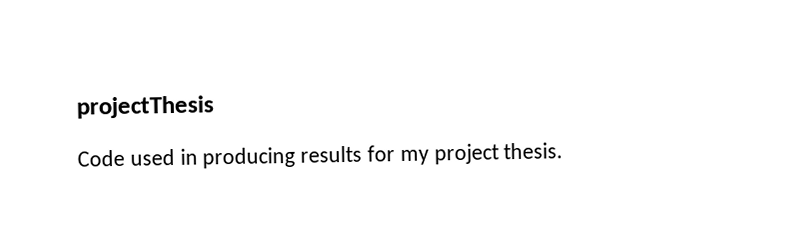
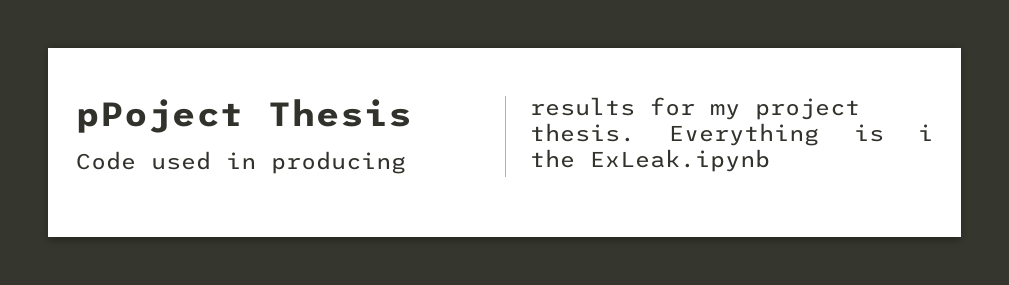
[76,95,214,119] projectThesis -> [76,99,412,133] pPoject Thesis
(564, 151) none -> [669,123,933,146] [530,149,770,172] Everything is i the ExLeak.ipynb

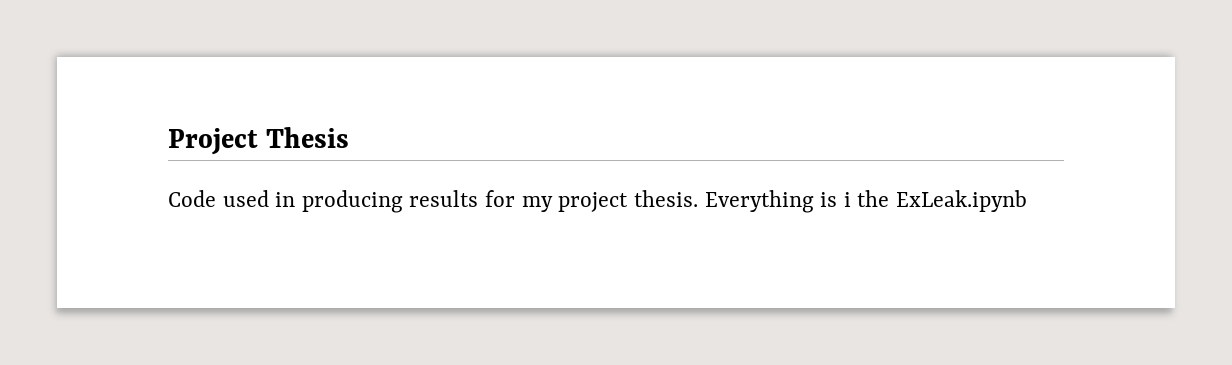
[76,99,244,133] pPoject -> [168,128,258,155] Project

